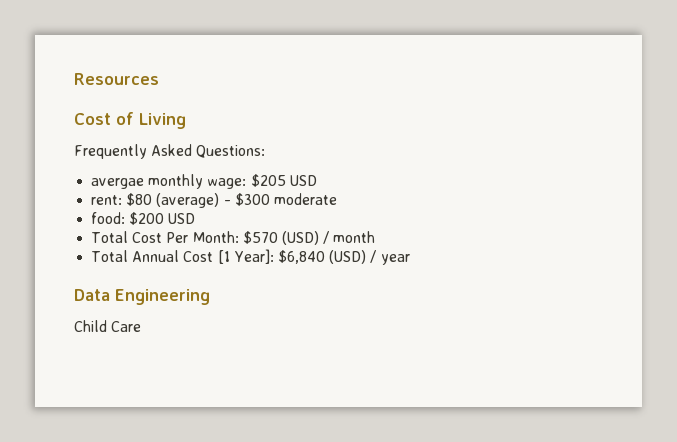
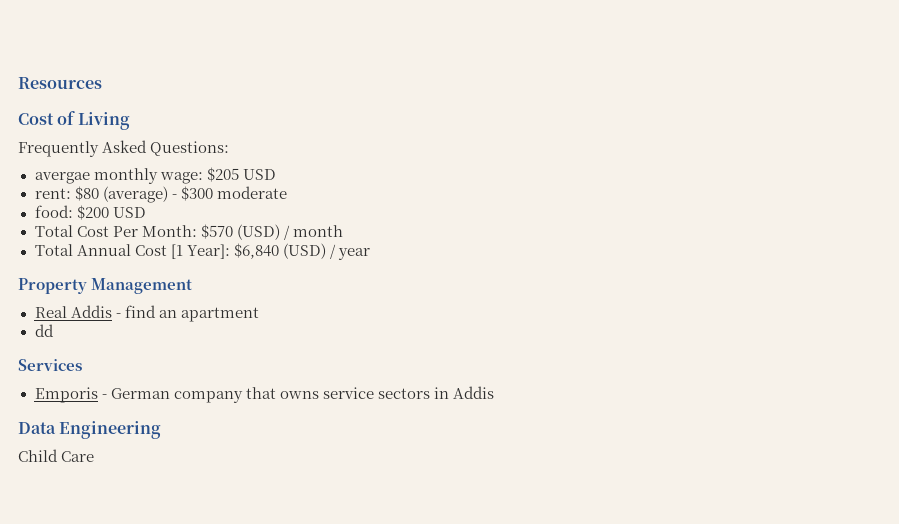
(410, 259) none -> [18,278,193,294] [34,305,259,322] [34,324,54,337] [18,359,82,371] [34,386,494,403] // Property Management // Real Addis - find an apartment // dd // Services // Emporis - German company that owns service sectors in Addis

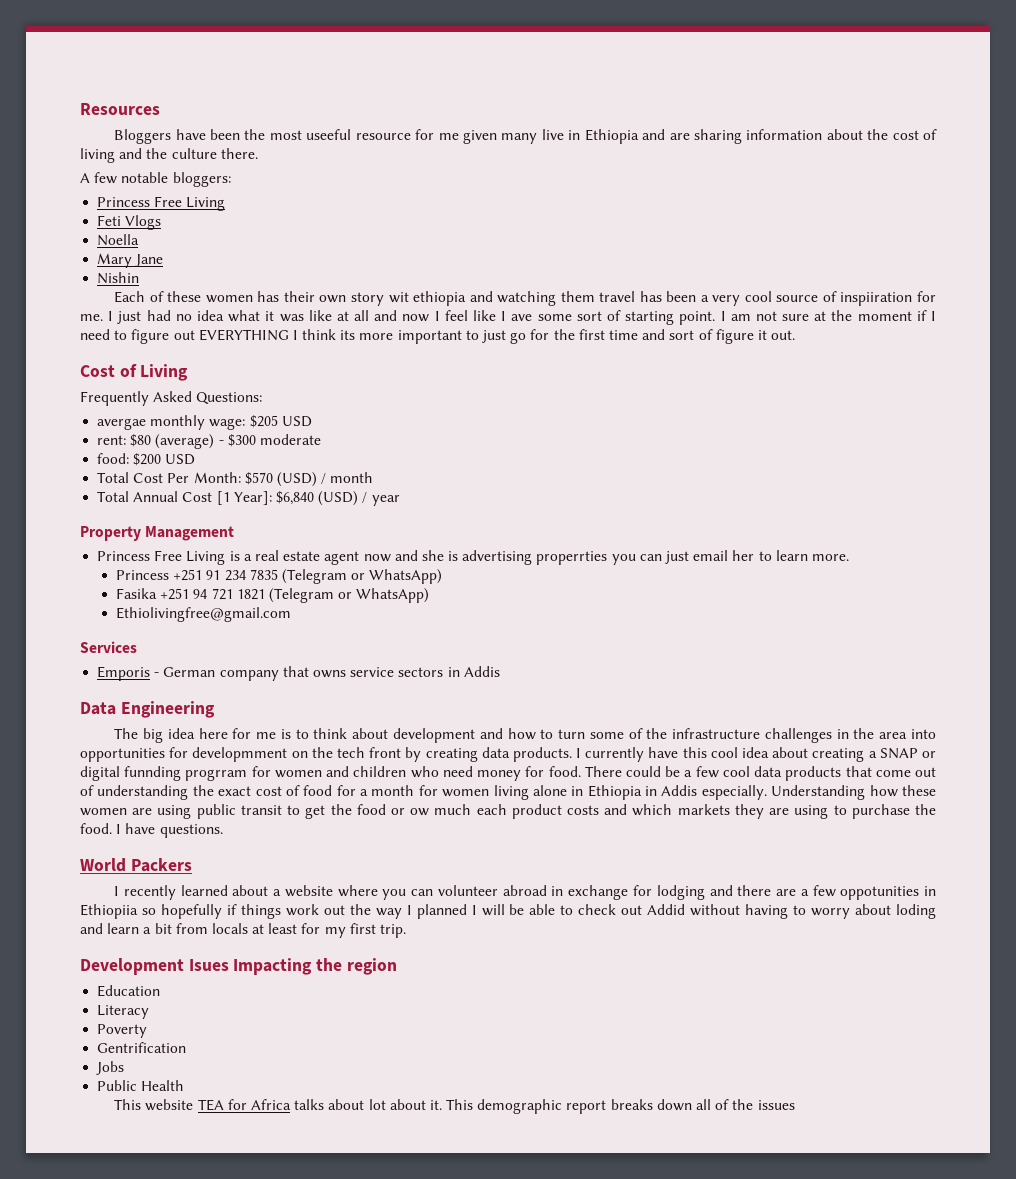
(102, 83) none -> [114,129,938,144] [80,148,258,163] [80,172,231,187] [97,196,226,211] [97,215,162,230] [97,234,140,246] [97,253,164,268] [97,272,140,284] [114,291,936,306] [80,310,936,325] [80,329,796,344] // Bloggers have been the most useeful resource for me given many live in Ethiopia and are sharing information about the cost of living and the culture there. // A few notable bloggers: // Princess Free Living // Feti Vlogs // Noella // Mary Jane // Nishin // Each of these women has their own story wit ethiopia and watching them travel has been a very cool source of inspiiration for me. I just had no idea what it was like at all and now I feel like I ave some sort of starting point. I am not sure at the moment if I need to figure out EVERYTHING I think its more important to just go for the first time and sort of figure it out.
[34,305,259,322] [34,324,54,337] Real Addis - find an apartment // dd -> [97,550,849,565] [116,569,443,584] [116,588,430,603] [116,607,292,622] Princess Free Living is a real estate agent now and she is advertising properrties you can just email her to learn more. // Princess +251 91 234 7835 (Telegram or WhatsApp) // Fasika +251 94 721 1821 (Telegram or WhatsApp) // Ethiolivingfree@gmail.com
[18,449,95,462] Child Care -> [114,728,937,743] [80,747,936,762] [80,766,937,781] [80,785,937,800] [80,804,937,819] [80,823,223,838] [80,858,192,872] [114,885,937,900] [80,904,937,919] [80,923,407,938] [80,958,397,975] [97,985,161,997] [97,1005,150,1019] [97,1024,148,1038] [97,1042,187,1053] [96,1061,125,1075] [97,1080,185,1091] [114,1099,795,1114] The big idea here for me is to think about development and how to turn some of the infrastructure challenges in the area into opportunities for developmment on the tech front by creating data products. I currently have this cool idea about creating a SNAP or digital funnding progrram for women and children who need money for food. There could be a few cool data products that come out of understanding the exact cost of food for a month for women living alone in Ethiopia in Addis especially. Understanding how these women are using public transit to get the food or ow much each product costs and which markets they are using to purchase the food. I have questions. // World Packers // I recently learned about a website where you can volunteer abroad in exchange for lodging and there are a few oppotunities in Ethiopiia so hopefully if things work out the way I planned I will be able to check out Addid without having to worry about loding and learn a bit from locals at least for my first trip. // Development Isues Impacting the region // Education // Literacy // Poverty // Gentrification // Jobs // Public Health // This website TEA for Africa talks about lot about it. This demographic report breaks down all of the issues

